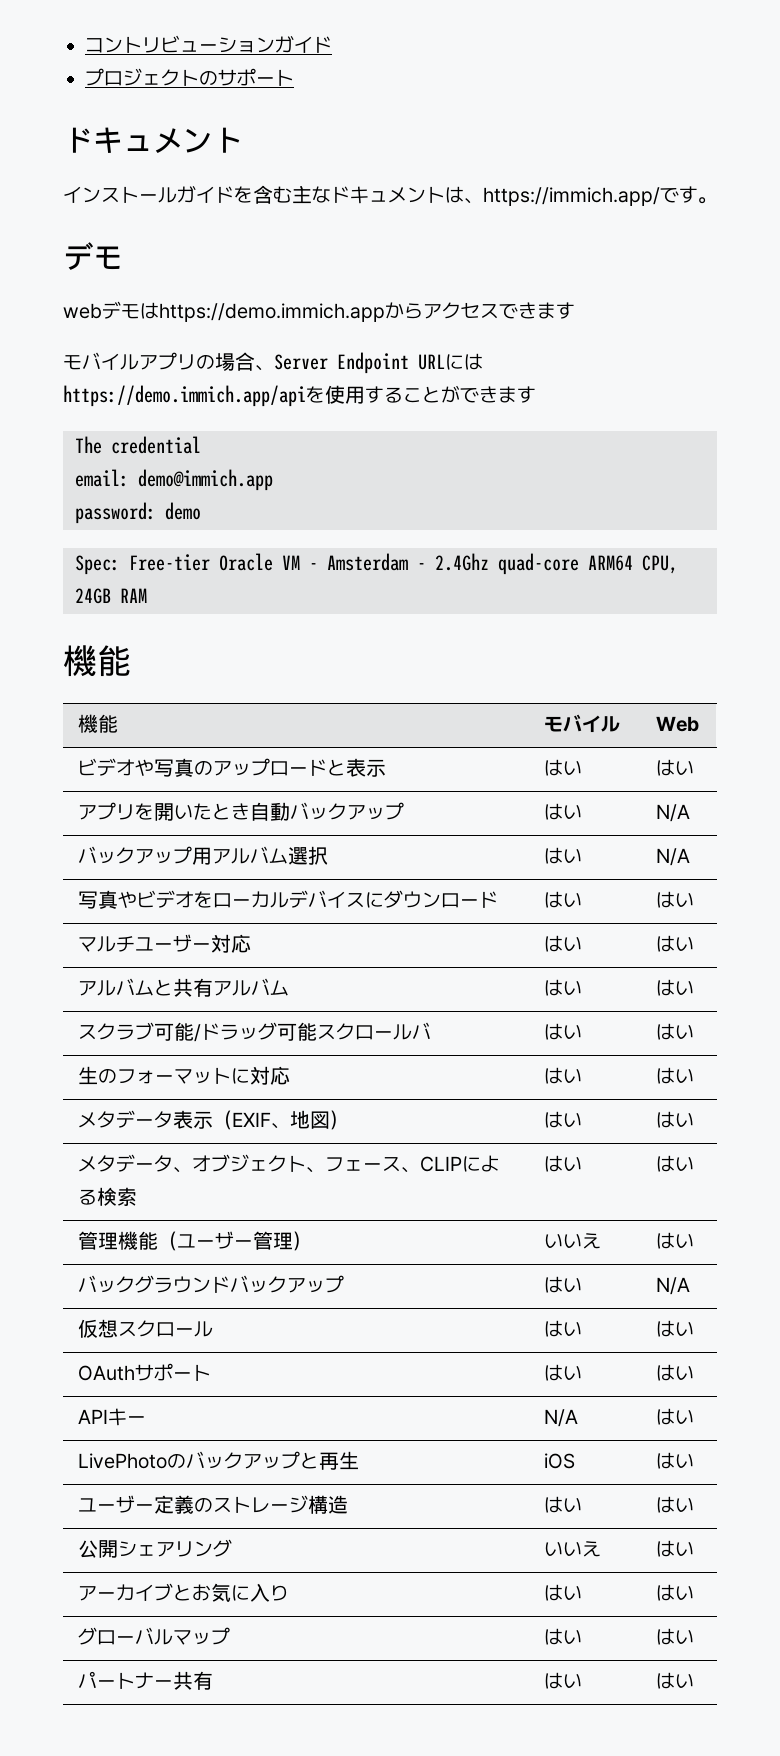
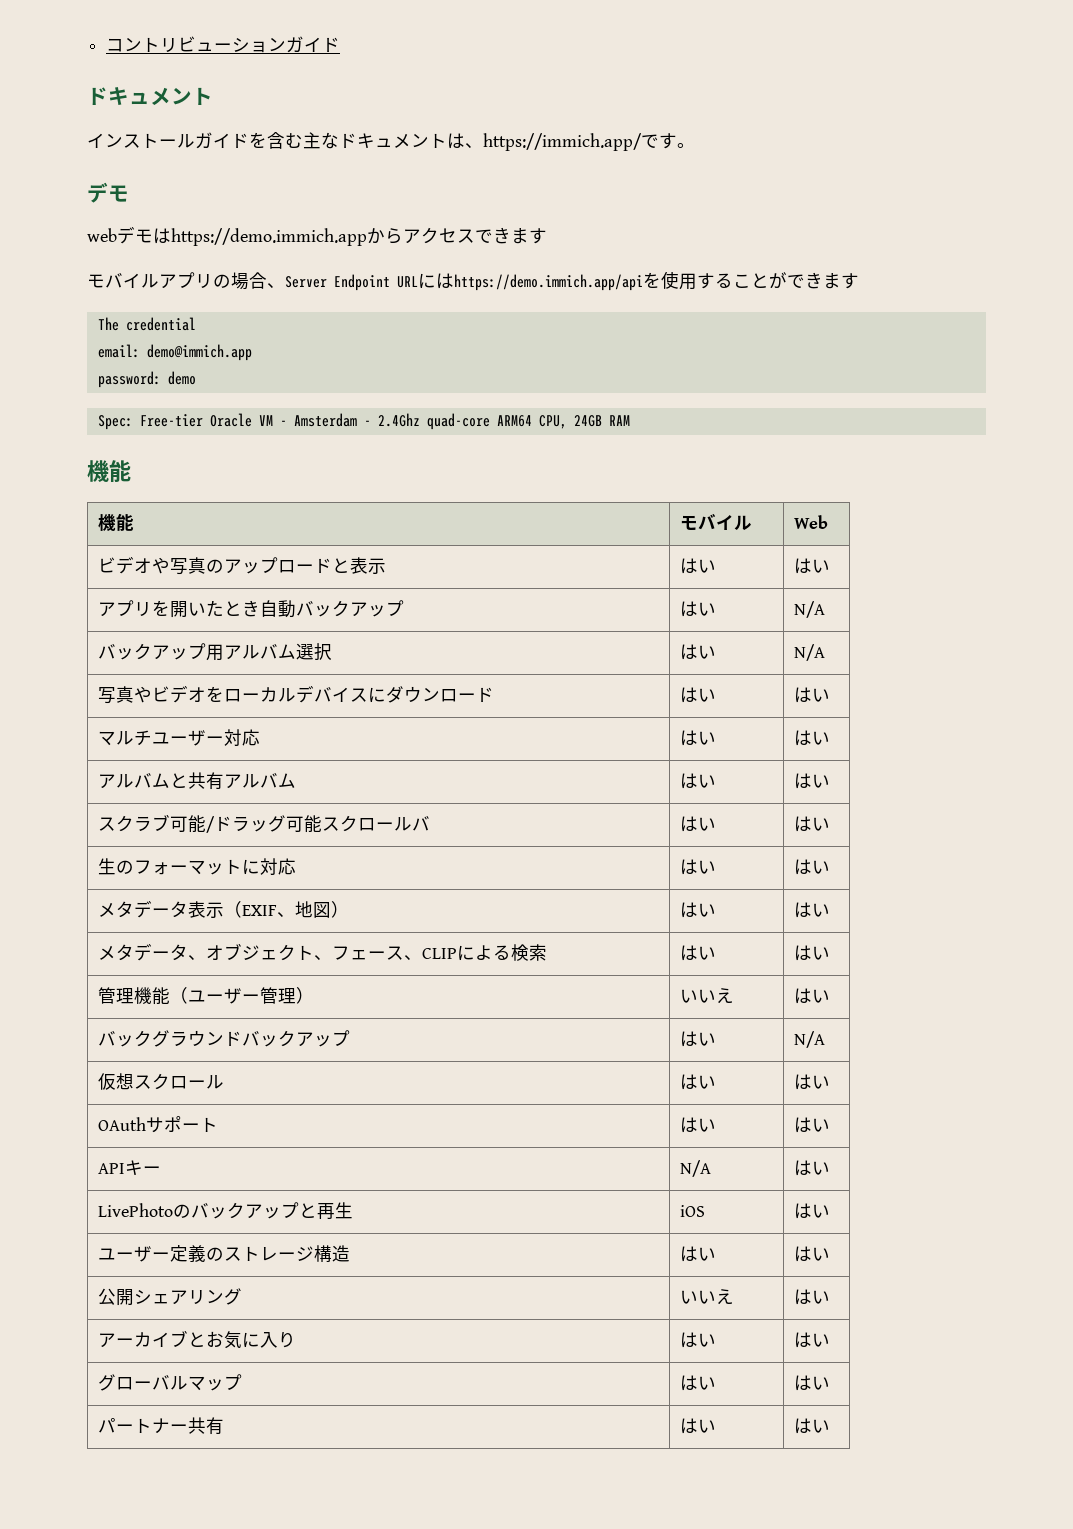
[85,68,294,86] // プロジェクトのサポート -> (341, 44) none

